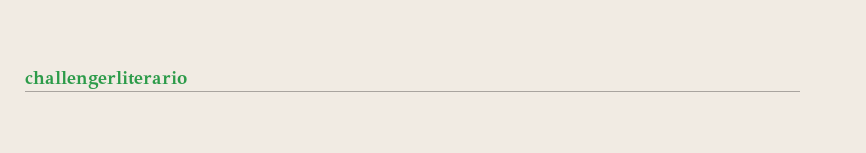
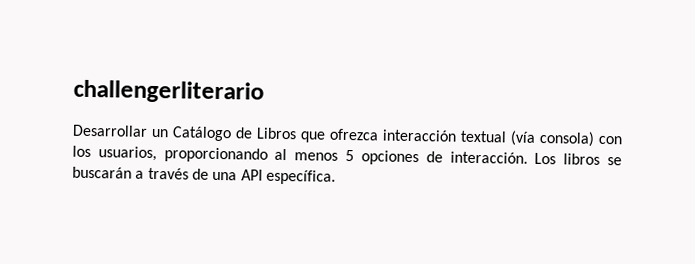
(187, 80) none -> [72,124,622,147] [72,145,622,166] [72,166,336,185] // Desarrollar un Catálogo de Libros que ofrezca interacción textual (vía consola) con los usuarios, proporcionando al menos 5 opciones de interacción. Los libros se buscarán a través de una API específica.

